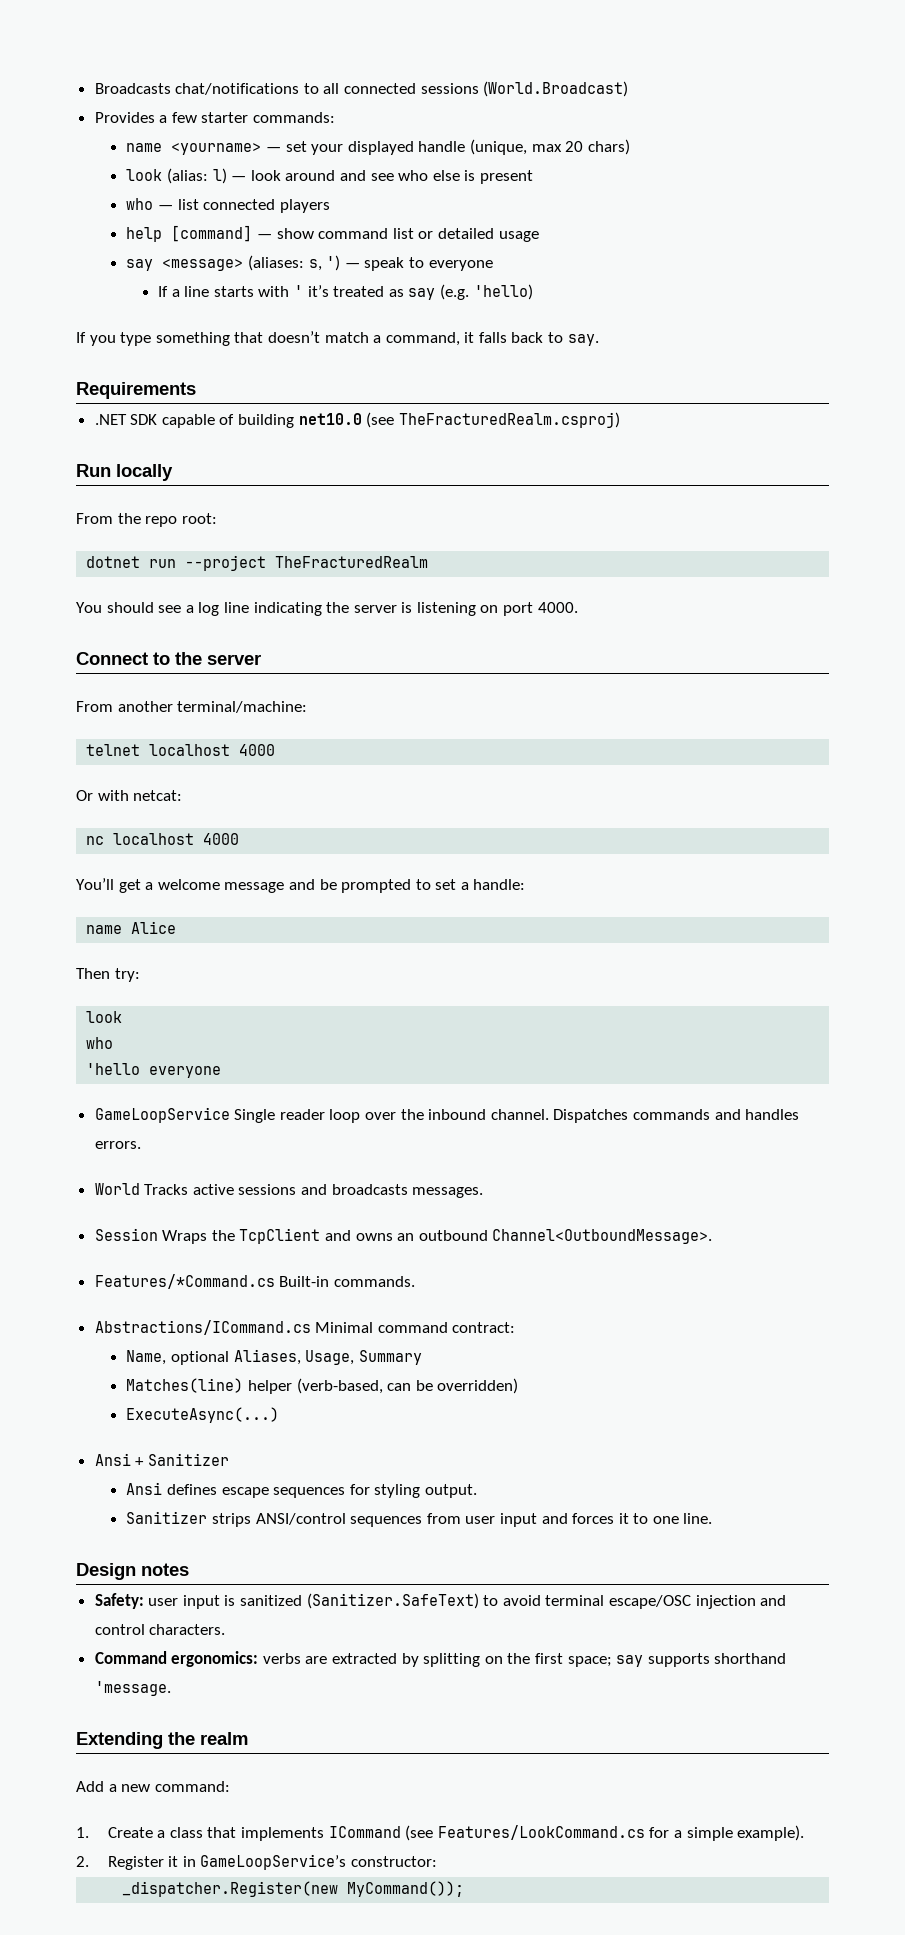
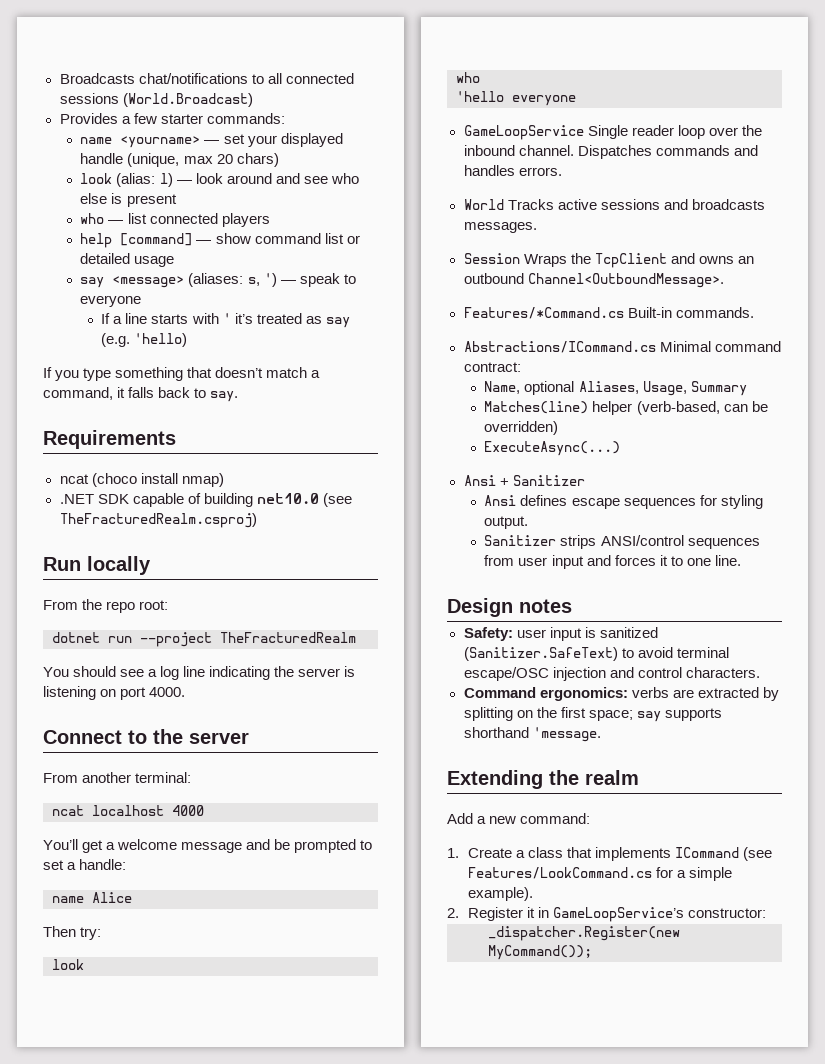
(196, 390) none -> [59,473,224,487] // ncat (choco install nmap)
[177,701,308,713] [86,744,276,756] [76,790,183,801] [86,836,105,845] terminal/machine: // telnet localhost 4000 // Or with netcat: // nc -> [135,772,192,783] [52,805,84,816] terminal: // ncat

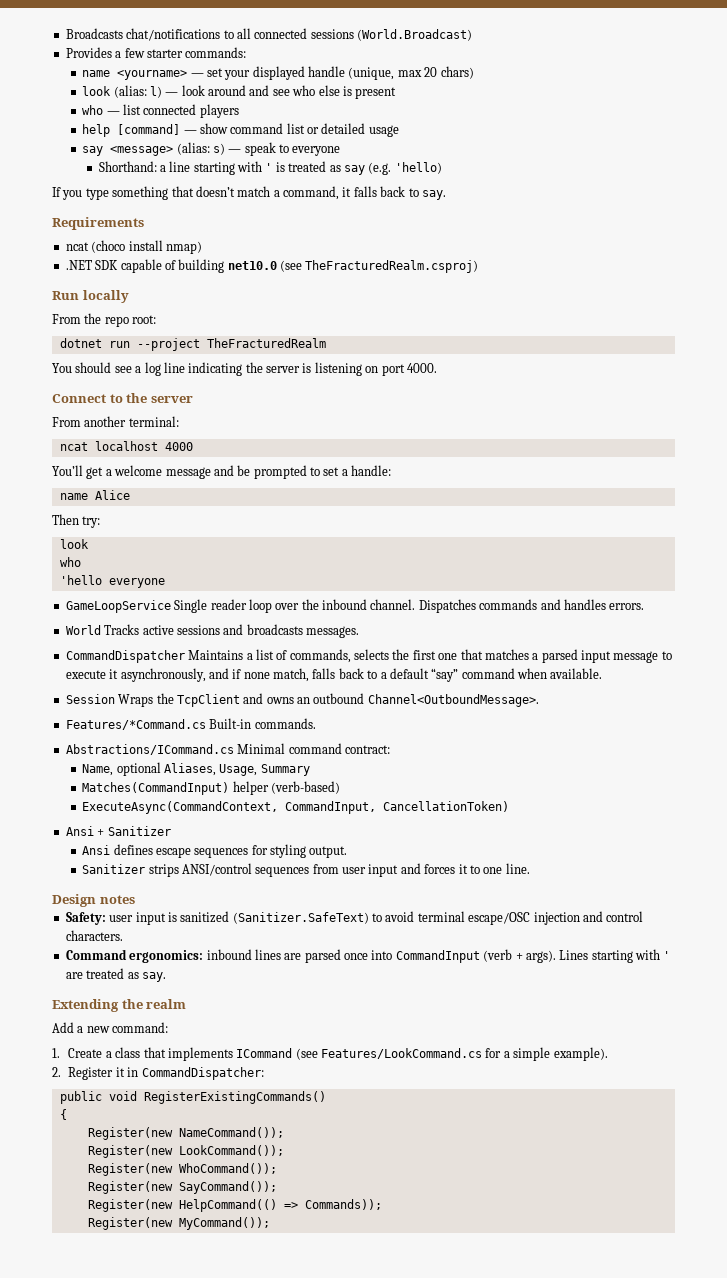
[188,273,277,287] (aliases: s, ') -> [176,142,225,155] (alias: s)
[101,313,111,324] If -> [98,161,157,172] Shorthand:
[151,313,253,324] starts with ' it’s -> [193,161,285,175] starting with ' is
(537, 227) none -> [65,649,672,663] [65,668,603,682] // CommandDispatcher Maintains a list of commands, selects the first one that matches a parsed input message to execute it asynchronously, and if none match, falls back to a default “say” command when available.
[484,401,768,415] [484,421,559,435] [484,441,621,456] Matches(line) helper (verb-based, can be overridden) // ExecuteAsync(...) -> [82,781,340,795] [82,801,510,814] Matches(CommandInput) helper (verb-based) // ExecuteAsync(CommandContext, CommandInput, CancellationToken)
[631,687,779,701] [463,707,722,722] [463,727,601,742] verbs are extracted by splitting on the first space; say supports shorthand 'message. -> [206,949,671,963] [65,968,166,982] inbound lines are parsed once into CommandInput (verb + args). Lines starting with ' are treated as say.
[553,907,767,922] [488,926,680,941] GameLoopService’s constructor: // _dispatcher.Register(new -> [141,1067,264,1080] [59,1091,326,1104] [59,1109,67,1120] [87,1127,284,1140] [87,1145,284,1158] [87,1163,277,1176] [87,1181,277,1194] [87,1199,382,1212] [87,1217,173,1230] CommandDispatcher: // public void RegisterExistingCommands() // { // Register(new NameCommand()); // Register(new LookCommand()); // Register(new WhoCommand()); // Register(new SayCommand()); // Register(new HelpCommand(() => Commands)); // Register(new

